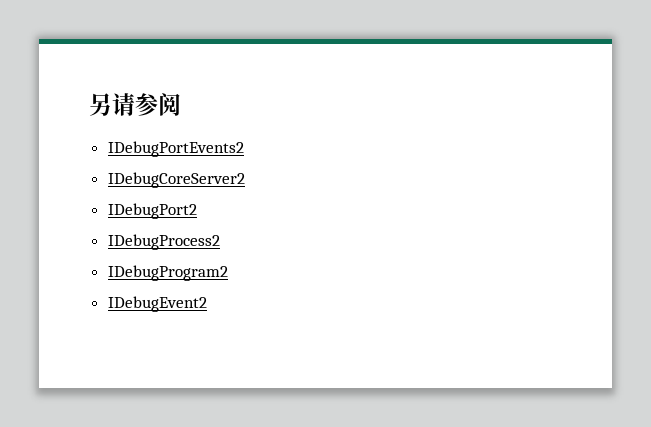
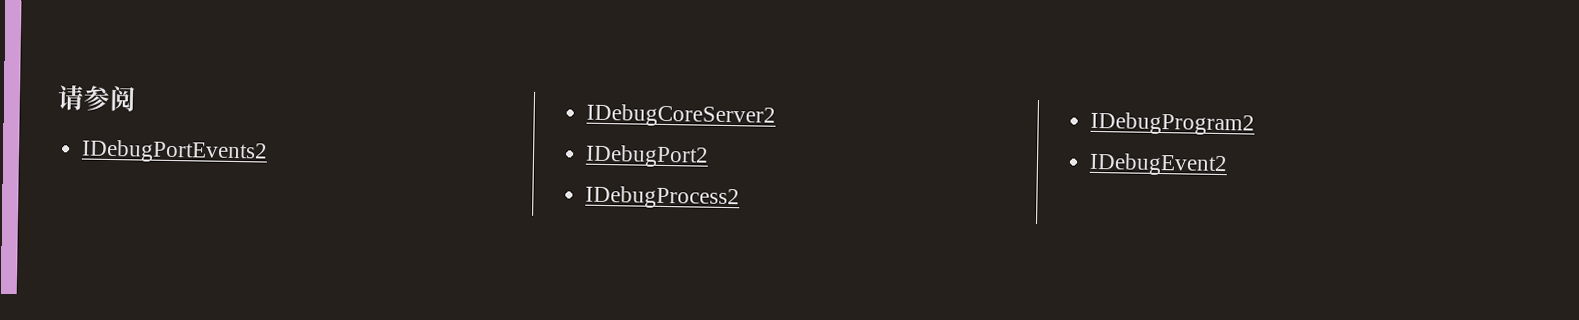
[89,93,112,116] 另 -> (57, 98) none

